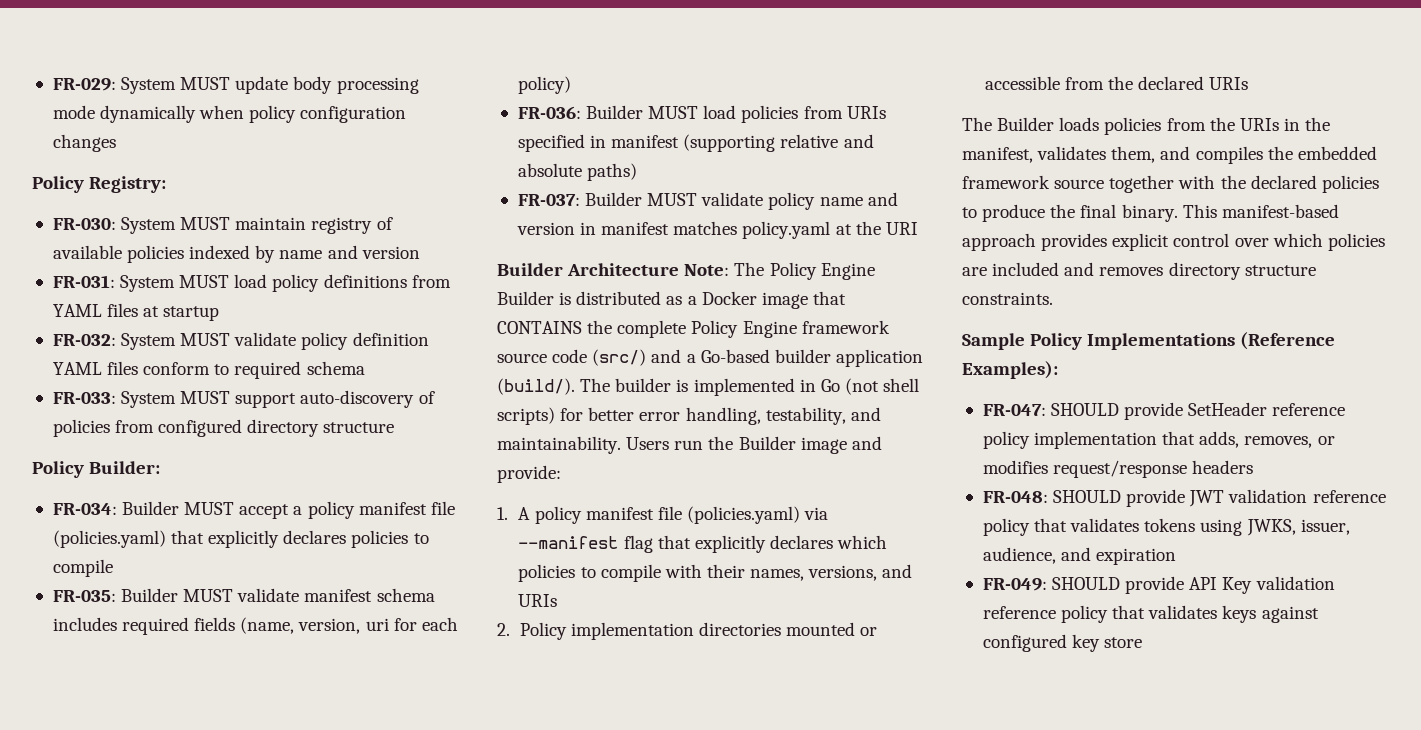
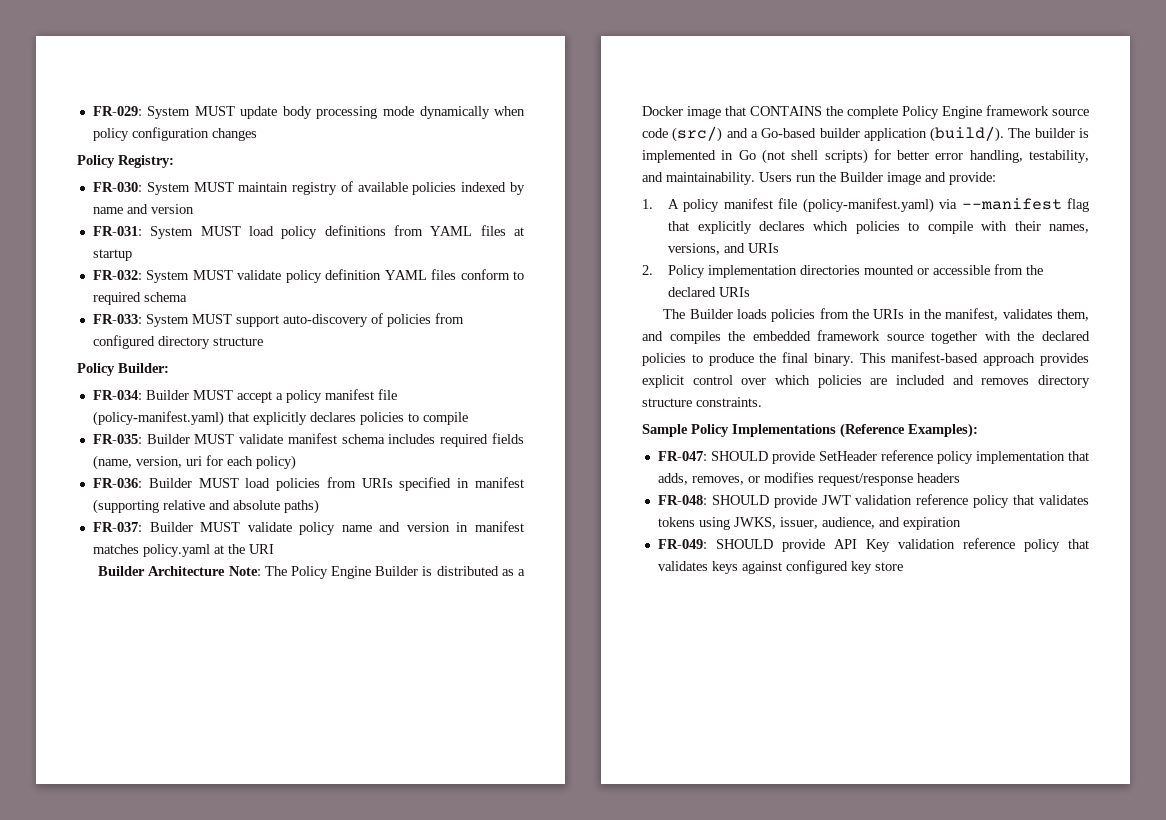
[52,530,166,548] (policies.yaml) -> [92,411,224,426] (policy-manifest.yaml)
[686,506,800,524] (policies.yaml) -> [802,198,934,213] (policy-manifest.yaml)

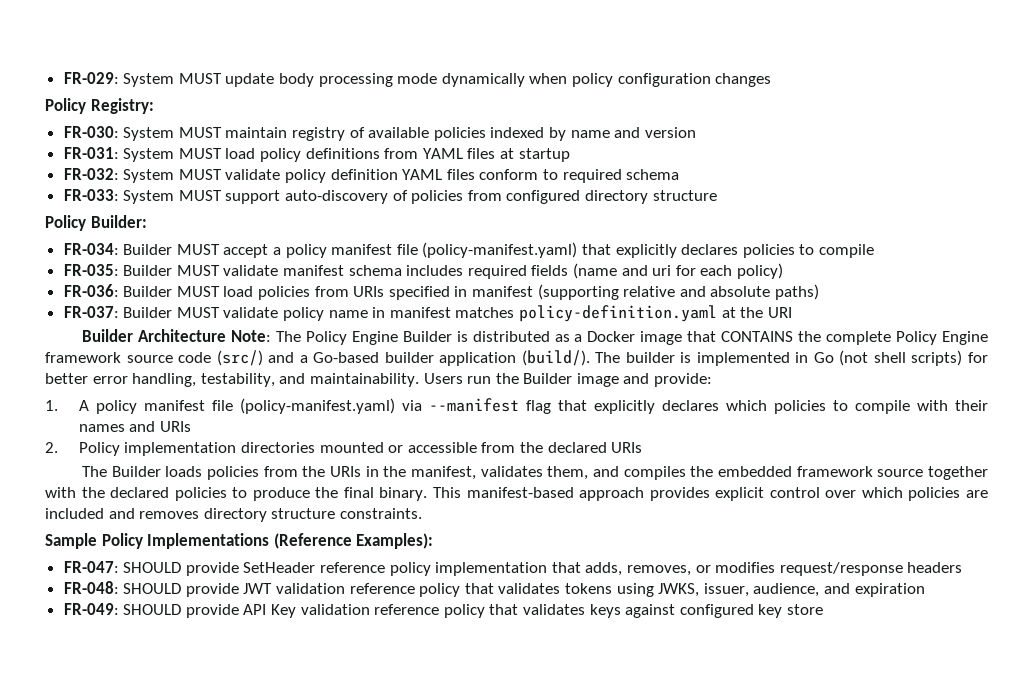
[92,455,182,470] (name, version, -> [573,263,648,279] (name and
[379,522,450,532] and version -> (368, 314) none
[142,544,210,557] policy.yaml -> [519,305,718,322] policy-definition.yaml
[1049,224,1089,233] [668,243,721,255] names, versions, -> [78,424,125,432] names

